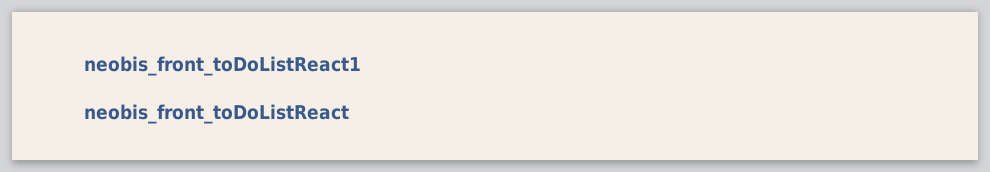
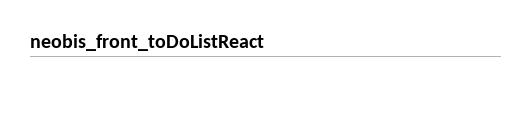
[84,56,361,76] neobis_front_toDoListReact1 // -> (30, 42) none

